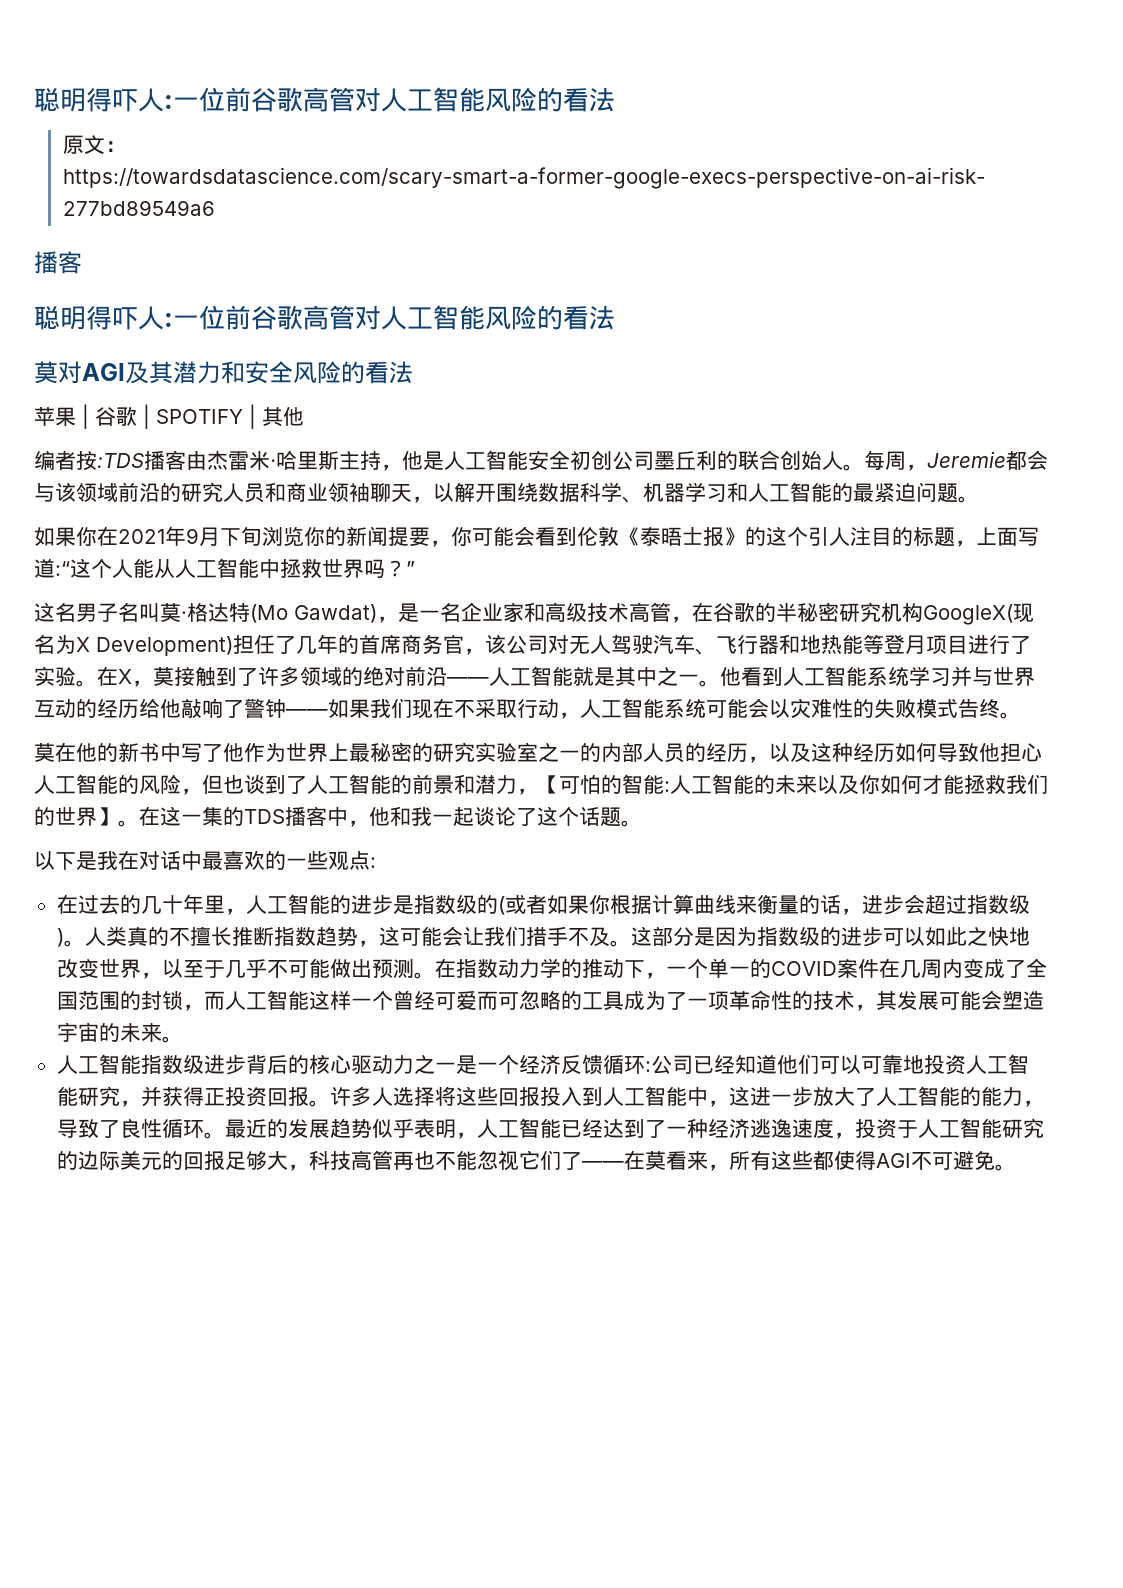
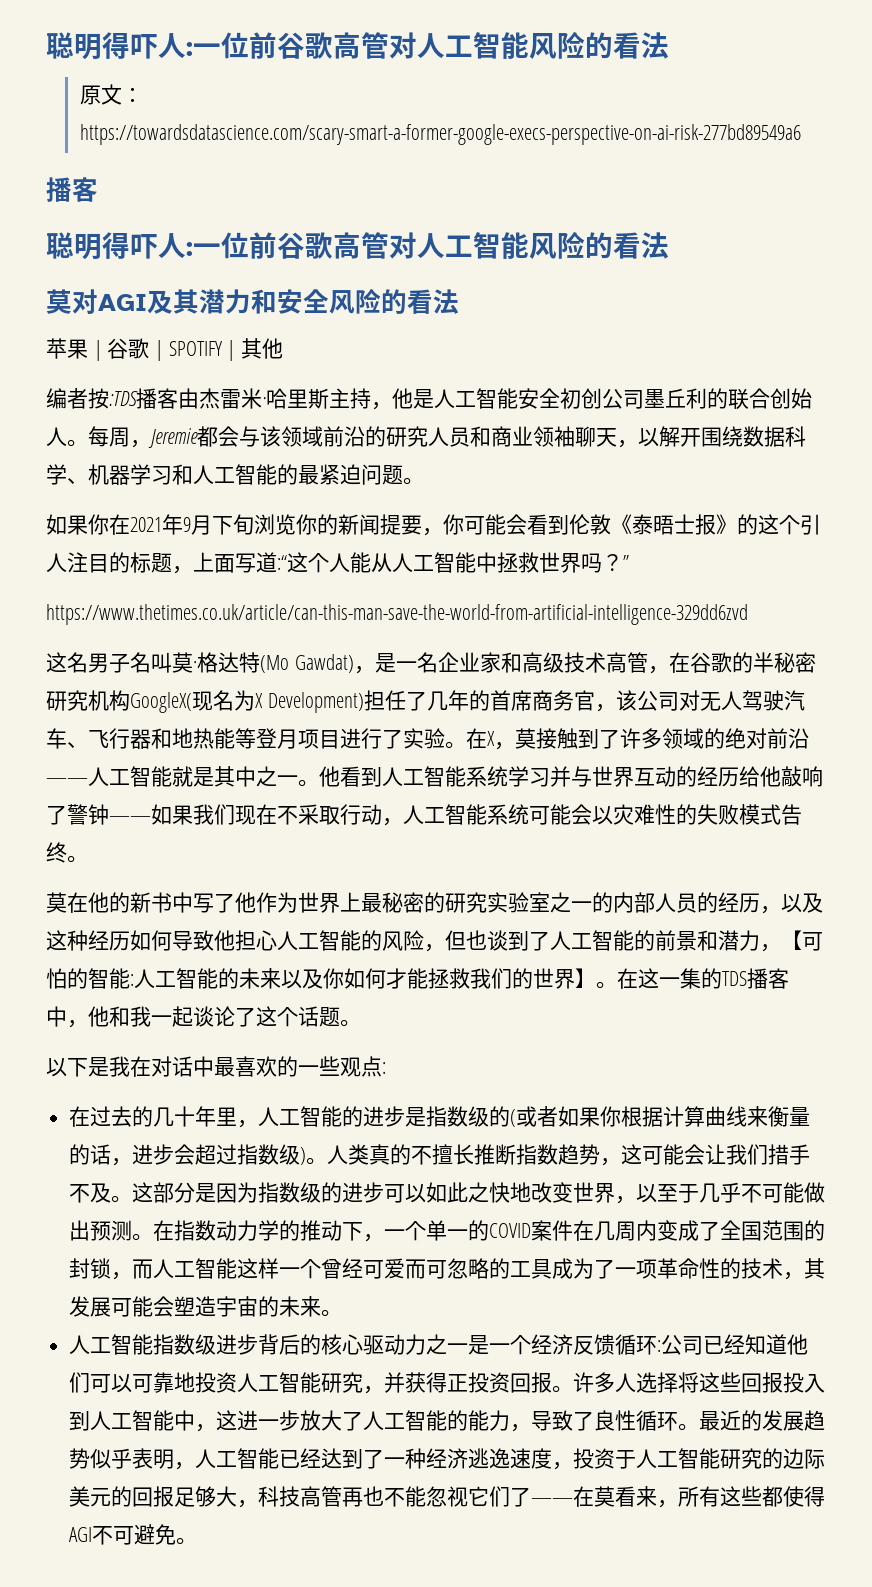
(415, 568) none -> [46,604,748,625] // https://www.thetimes.co.uk/article/can-this-man-save-the-world-from-artificial-intelligence-329dd6zvd

